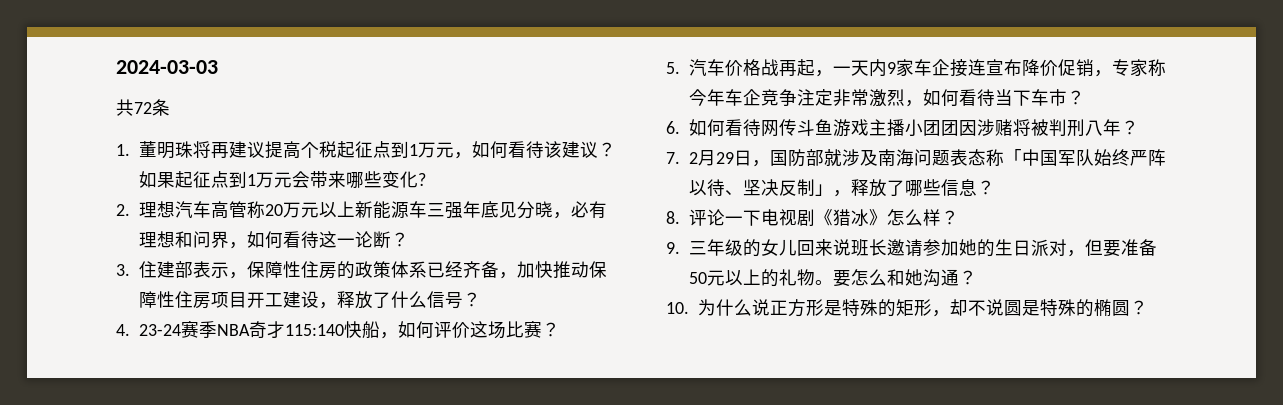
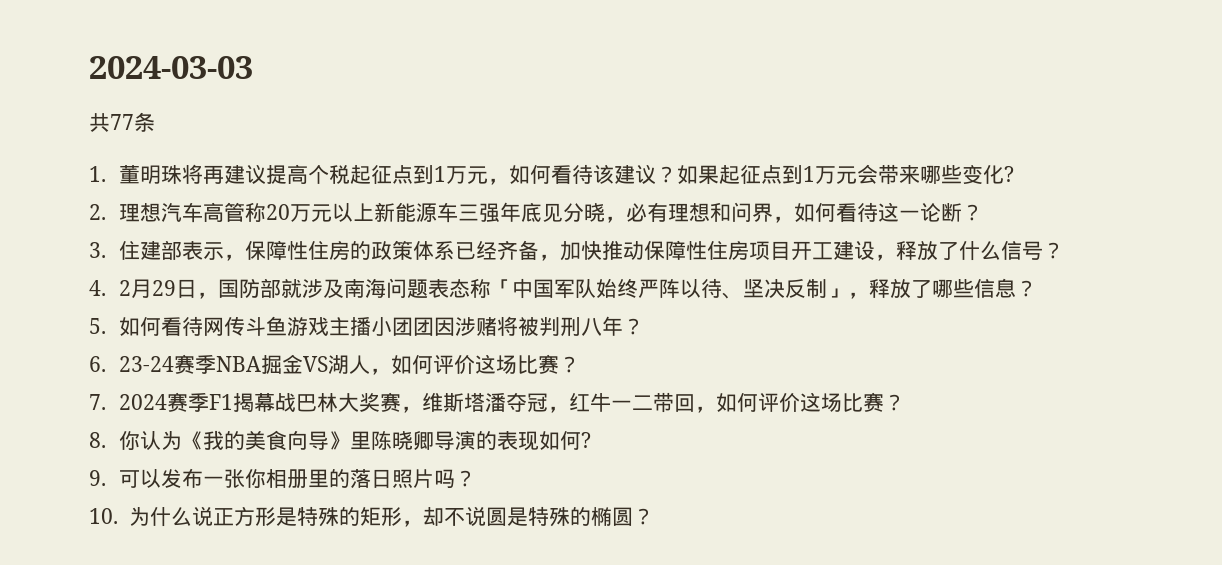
[134,102,152,114] 72 -> [110,114,134,130] 77
[138,320,560,339] [666,59,1166,77] [688,89,1085,107] [666,119,1139,137] [666,152,680,164] 23-24赛季NBA奇才115:140快船，如何评价这场比赛？ // 5.汽车价格战再起，一天内9家车企接连宣布降价促销，专家称今年车企竞争注定非常激烈，如何看待当下车市？ // 6.如何看待网传斗鱼游戏主播小团团因涉赌将被判刑八年？ // 7. -> (106, 288) none
[666,209,959,226] [666,239,1157,257] [688,269,959,287] 8.评论一下电视剧《猎冰》怎么样？ // 9.三年级的女儿回来说班长邀请参加她的生日派对，但要准备50元以上的礼物。要怎么和她沟通 -> [89,316,644,336] [89,354,580,375] [89,392,905,413] [89,430,591,451] [89,468,455,489] 5.如何看待网传斗鱼游戏主播小团团因涉赌将被判刑八年？ // 6. 23-24赛季NBA掘金VS湖人，如何评价这场比赛？ // 7. 2024赛季F1揭幕战巴林大奖赛，维斯塔潘夺冠，红牛一二带回，如何评价这场比赛？ // 8.你认为《我的美食向导》里陈晓卿导演的表现如何? // 9.可以发布一张你相册里的落日照片吗

